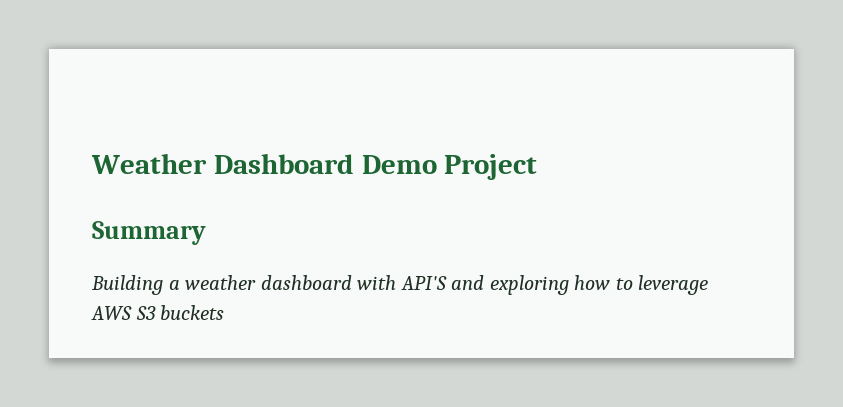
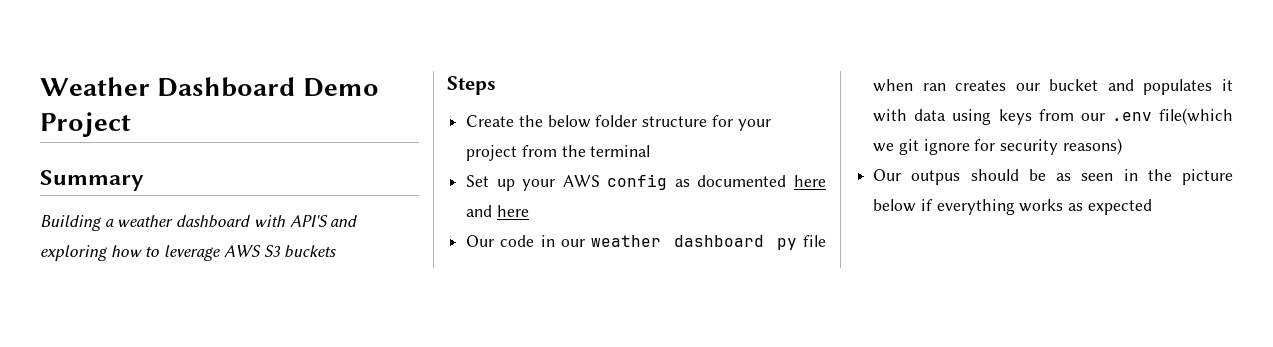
(225, 312) none -> [447,76,496,95] [466,115,771,131] [466,145,651,161] [466,174,826,191] [466,205,529,217] [466,235,826,250] [873,79,1233,95] [873,108,1233,125] [873,138,1122,155] [873,169,1233,185] [873,199,1152,215] // Steps // Create the below folder structure for your project from the terminal // Set up your AWS config as documented here and here // Our code in our weather dashboard py file when ran creates our bucket and populates it with data using keys from our .env file(which we git ignore for security reasons) // Our outpus should be as seen in the picture below if everything works as expected

